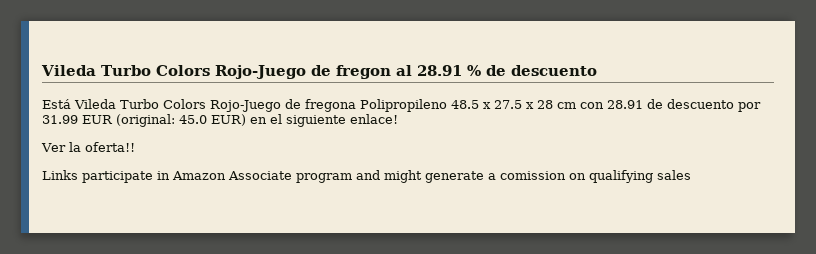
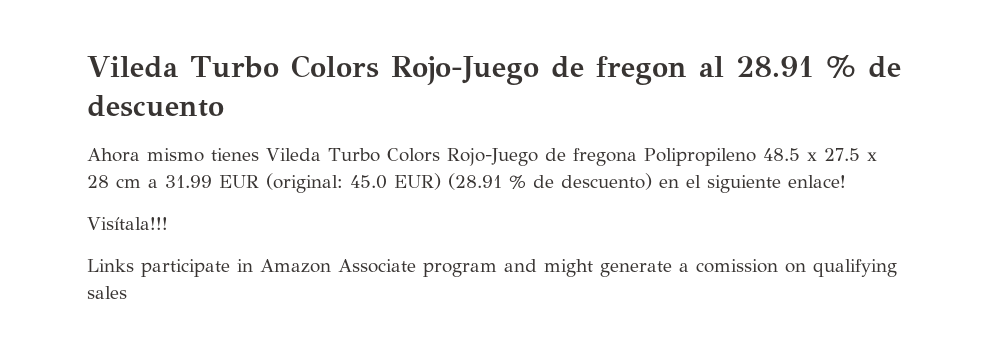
[42,99,71,109] Está -> [87,148,259,162] Ahora mismo tienes
[580,99,761,112] con 28.91 de descuento por -> [148,179,158,188] a
(246, 120) none -> [448,173,652,190] (28.91 % de descuento)
[41,142,135,152] Ver la oferta!! -> [87,217,168,230] Visítala!!!

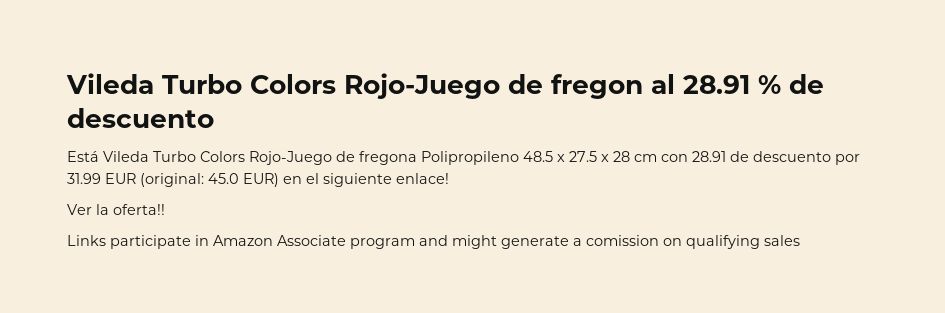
[87,148,259,162] Ahora mismo tienes -> [67,151,99,162] Está
[148,179,158,188] a -> [661,151,860,165] con 28.91 de descuento por
[448,173,652,190] (28.91 % de descuento) -> (279, 180) none
[87,217,168,230] Visítala!!! -> [67,204,165,215] Ver la oferta!!

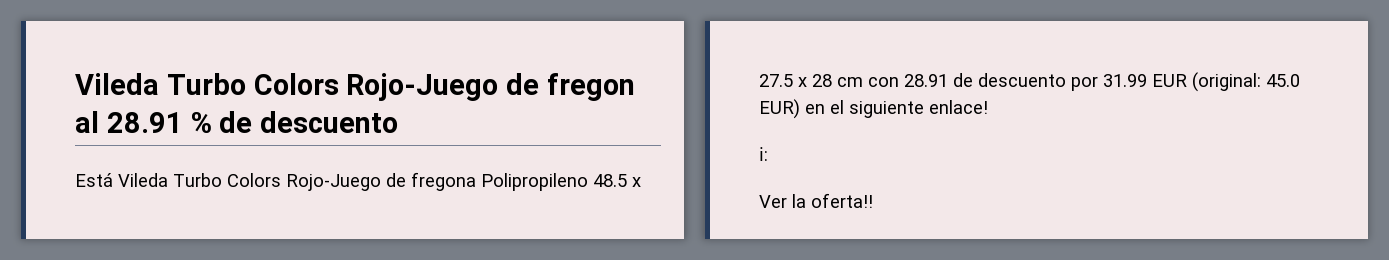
(449, 178) none -> [759,147,768,161] // ℹ:
[67,235,800,249] // Links participate in Amazon Associate program and might generate a comission on qualifying sales -> (873, 200) none

